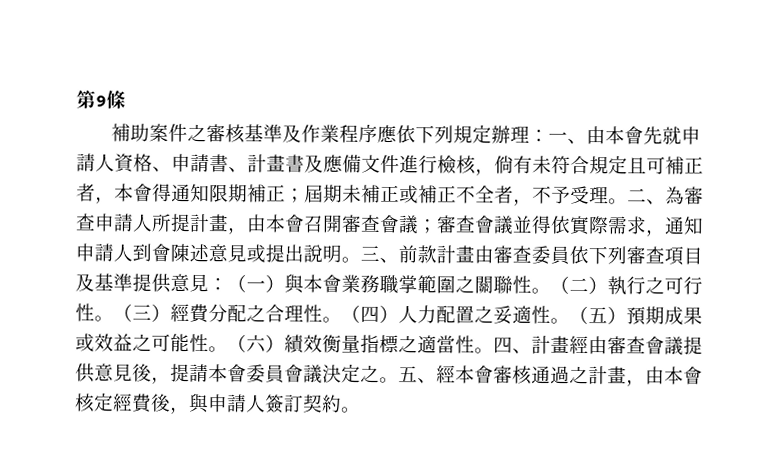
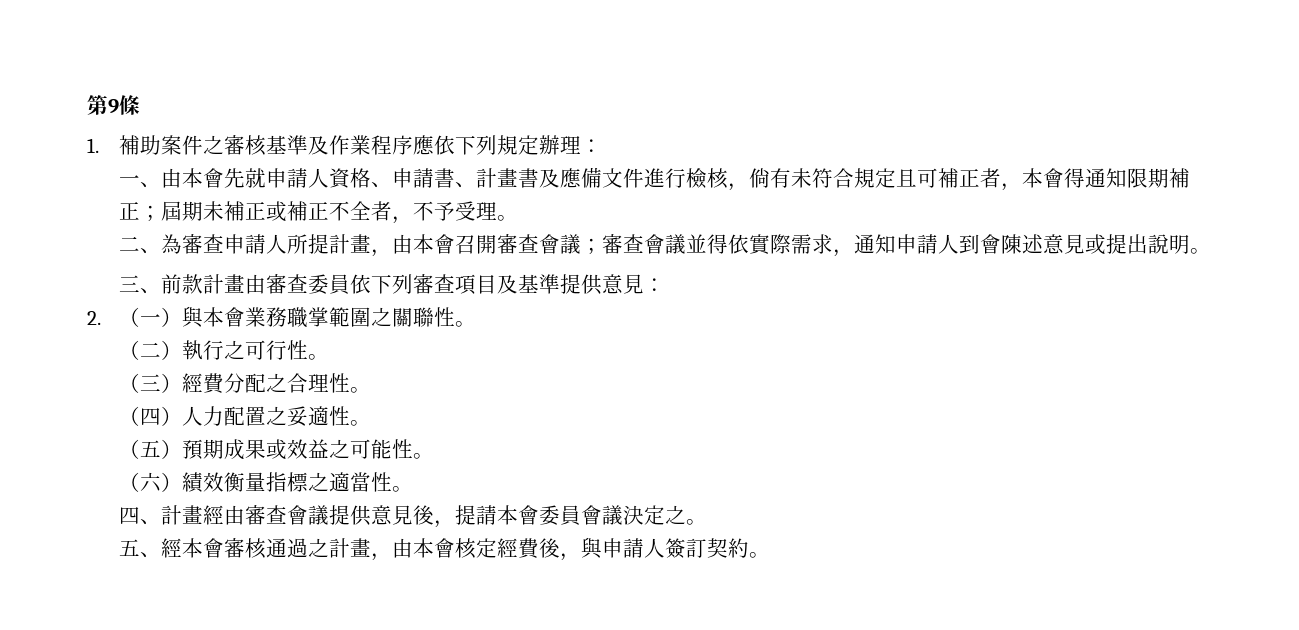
(126, 99) none -> [87,138,99,153] 1.
(550, 135) none -> (603, 146) //
(628, 201) none -> (519, 218) //
(361, 259) none -> (1212, 251) //
(228, 284) none -> [87,311,101,325] // 2.
(551, 290) none -> (477, 324) //
(114, 318) none -> (330, 357) //
(342, 319) none -> (372, 390) //
(570, 320) none -> (372, 423) //
(228, 349) none -> (435, 456) //
(494, 350) none -> (414, 489) //
(399, 380) none -> (708, 522) //

